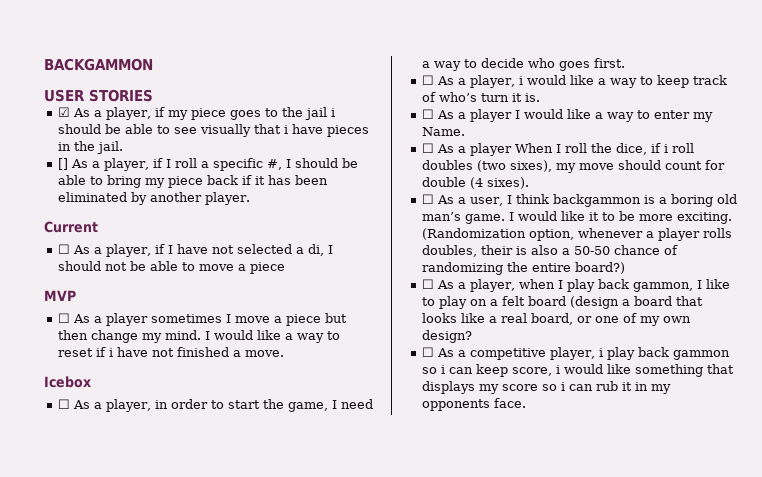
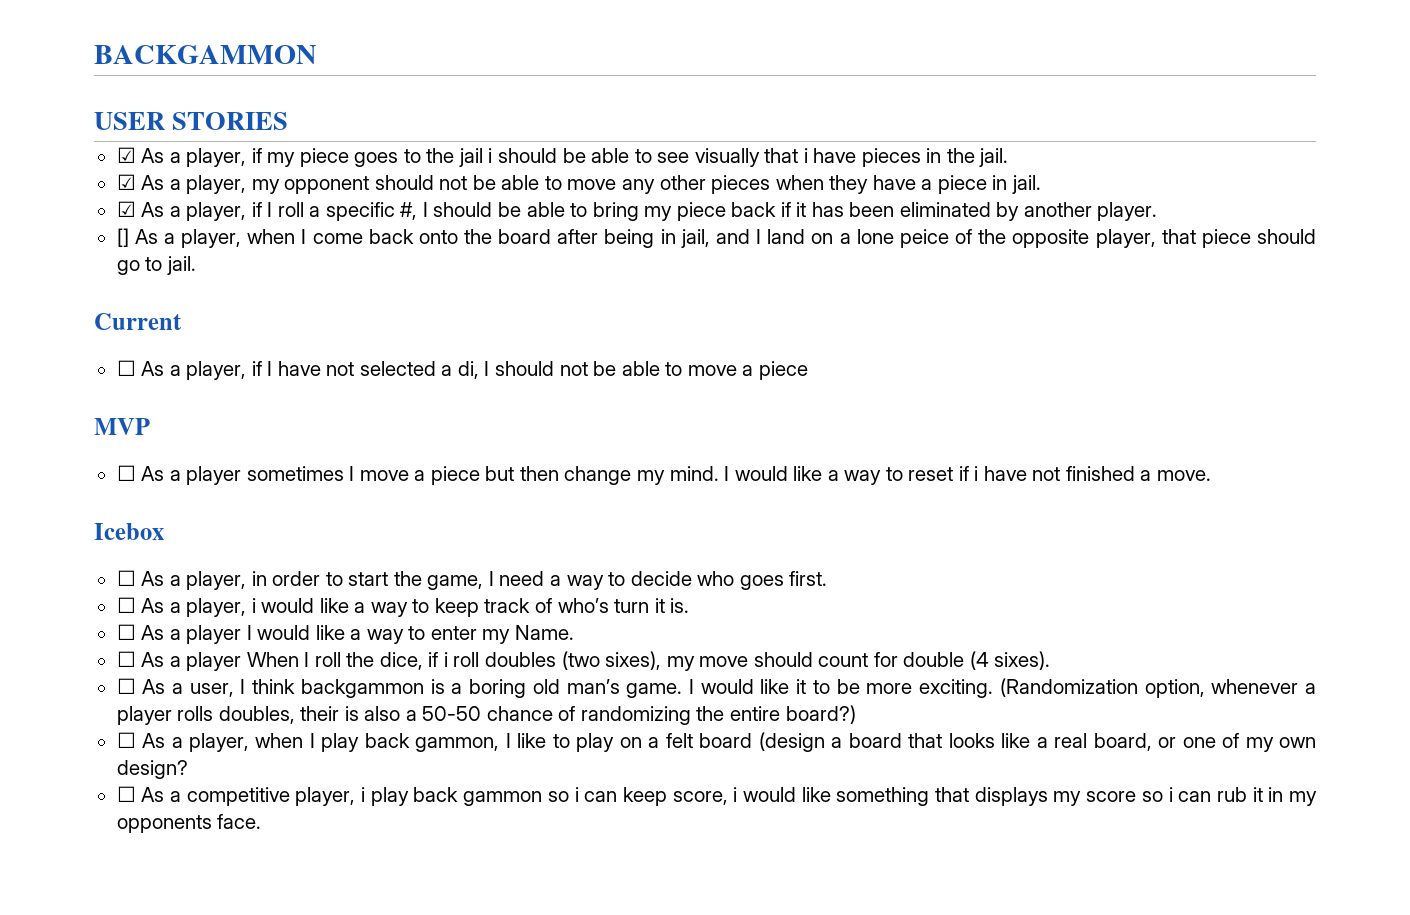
[58,158,69,170] [] -> [116,174,1041,194] [116,201,136,217] ☑ As a player, my opponent should not be able to move any other pieces when they have a piece in jail. // ☑
(251, 198) none -> [116,228,1316,248] [116,256,196,275] // [] As a player, when I come back onto the board after being in jail, and I land on a lone peice of the opposite player, that piece should go to jail.

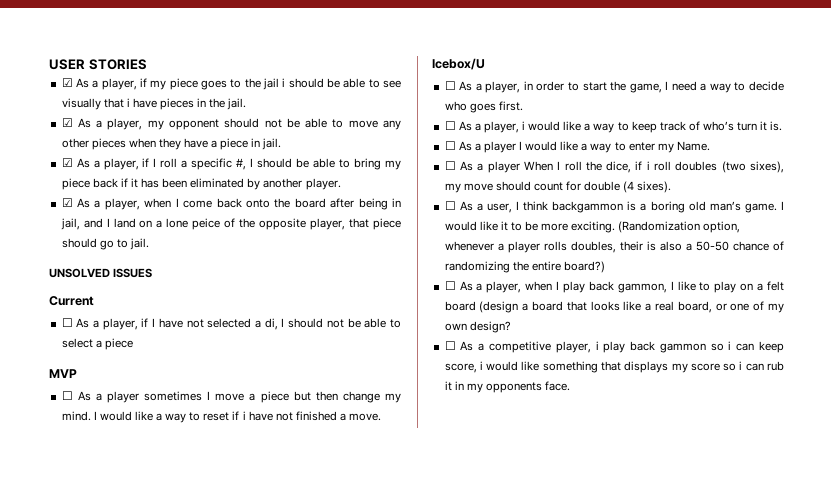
[94,45,317,64] BACKGAMMON // -> (49, 64) none
[116,228,129,247] [] -> [61,198,73,207] ☑
(196, 265) none -> [49,268,153,278] // UNSOLVED ISSUES
[687,365,737,376] move -> [61,338,93,348] select
[94,523,164,540] Icebox -> [432,58,485,70] Icebox/U

